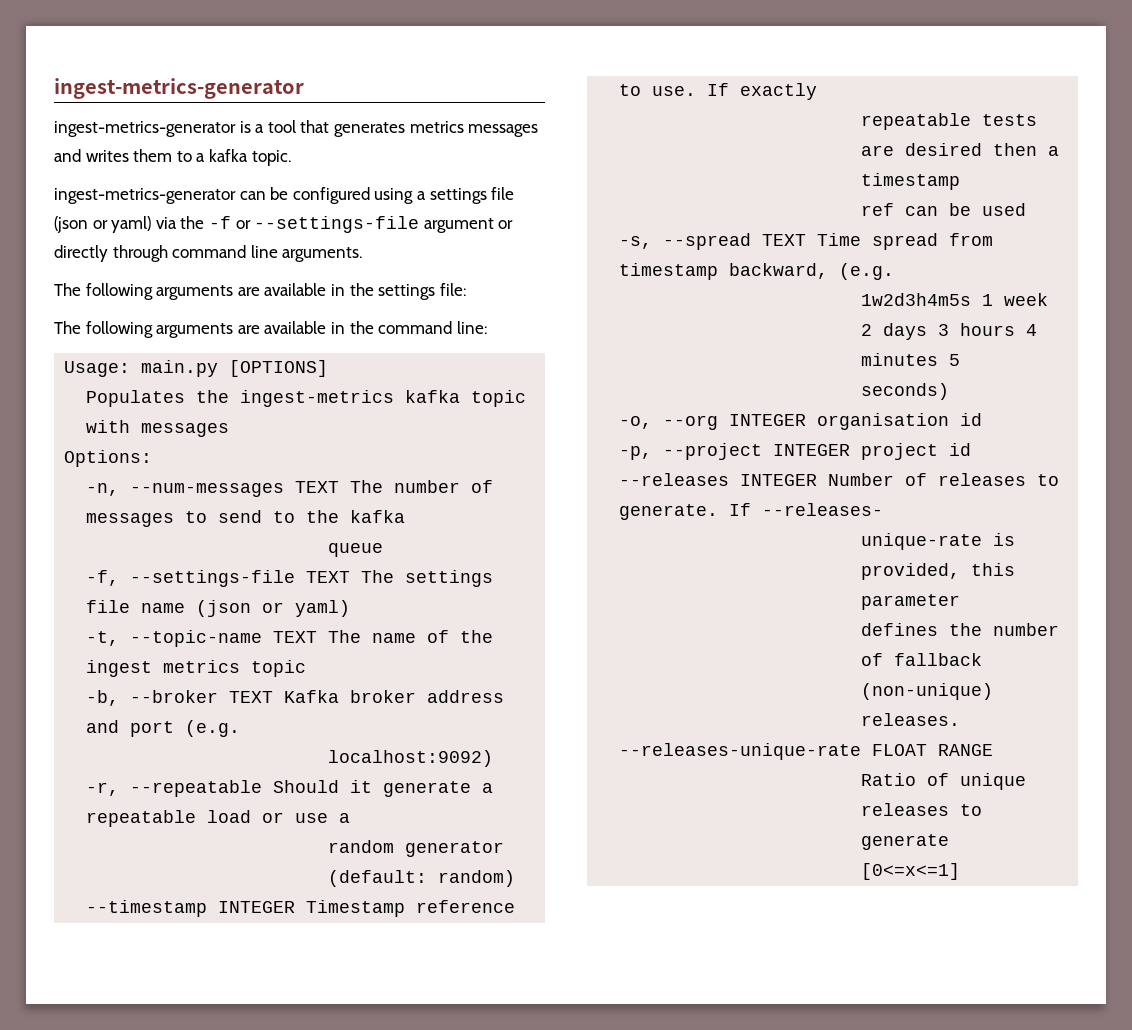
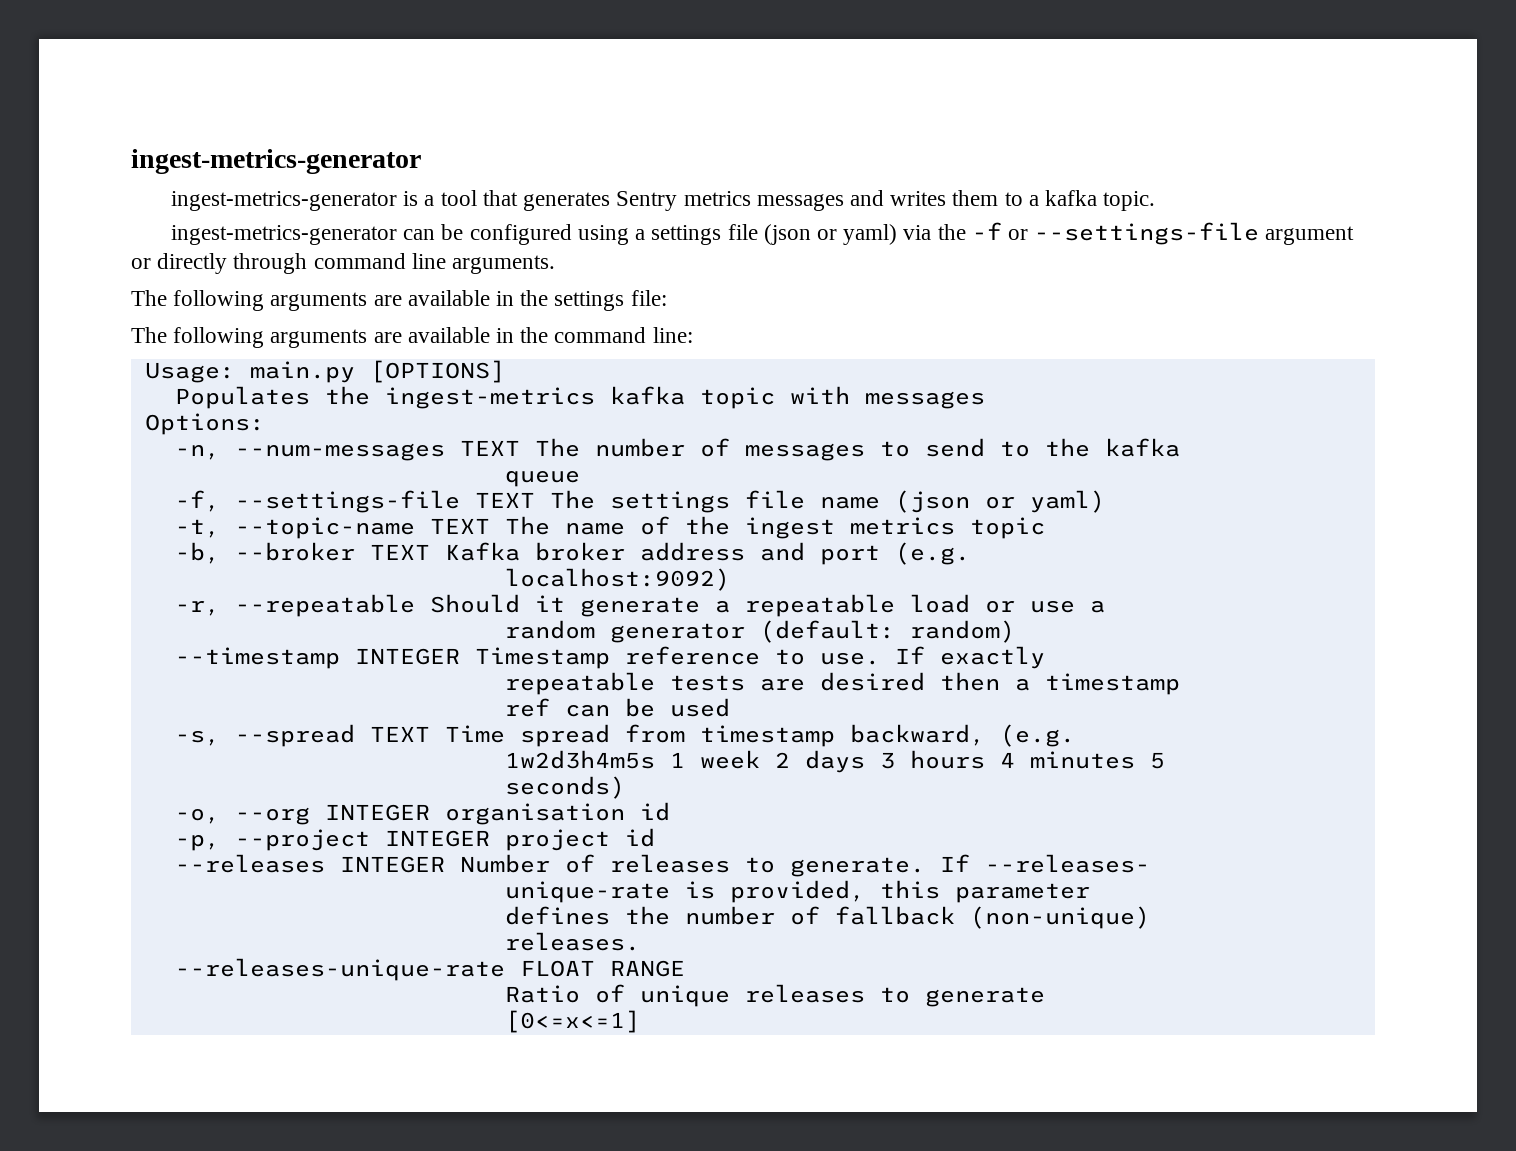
(405, 129) none -> [616,191,678,211] Sentry

